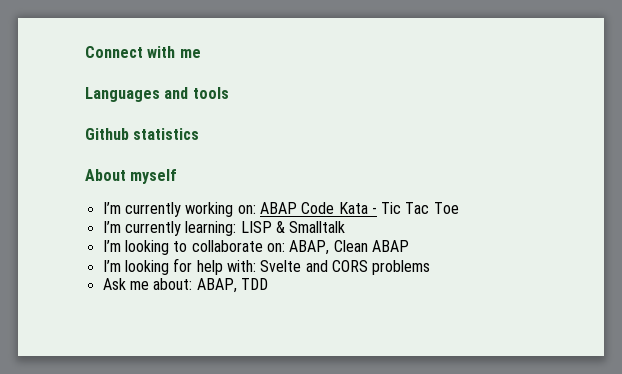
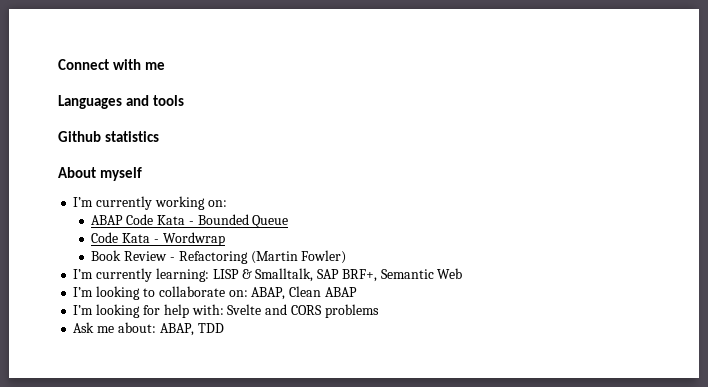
(256, 209) none -> (227, 203) //
[381,202,459,214] Tic Tac Toe -> [197,214,289,228] [91,232,225,246] [91,250,347,264] Bounded Queue // Code Kata - Wordwrap // Book Review - Refactoring (Martin Fowler)
[289,221,346,233] Smalltalk -> [255,268,463,282] Smalltalk, SAP BRF+, Semantic Web

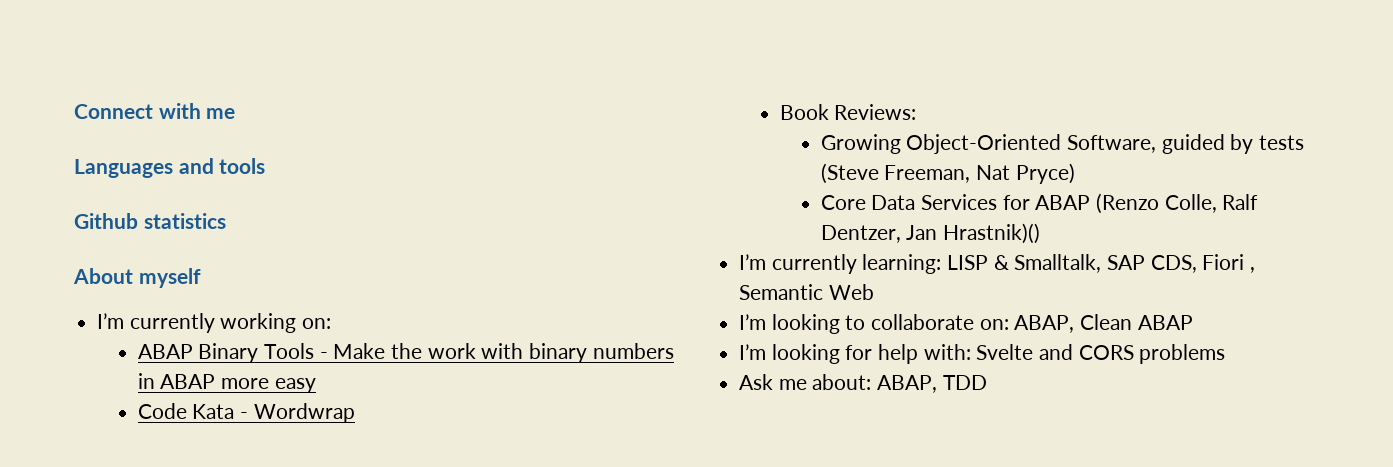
[126,214,289,228] Code Kata - Bounded Queue -> [198,343,674,363] [137,373,316,393] Binary Tools - Make the work with binary numbers in ABAP more easy
[124,250,347,264] Review - Refactoring (Martin Fowler) -> [834,104,917,120] [820,134,1304,154] [820,163,1075,184] [820,193,1259,214] [820,223,1040,244] Reviews: // Growing Object-Oriented Software, guided by tests (Steve Freeman, Nat Pryce) // Core Data Services for ABAP (Renzo Colle, Ralf Dentzer, Jan Hrastnik)()
[341,269,377,282] BRF+, -> [1150,254,1256,273] CDS, Fiori ,

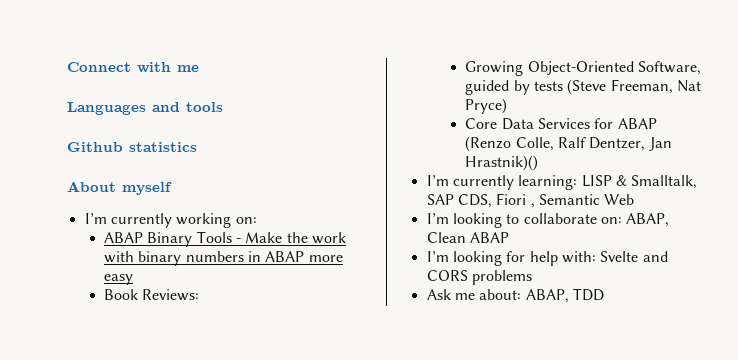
[137,403,355,423] // Code Kata - Wordwrap -> (133, 279) none

